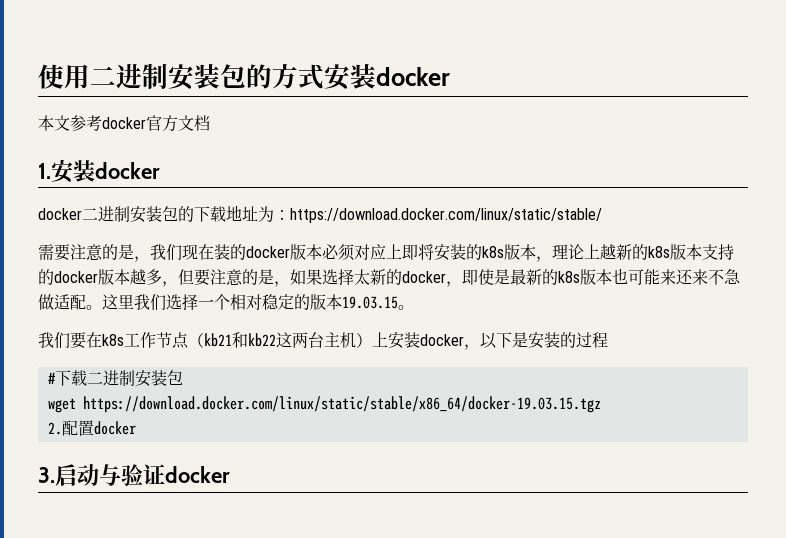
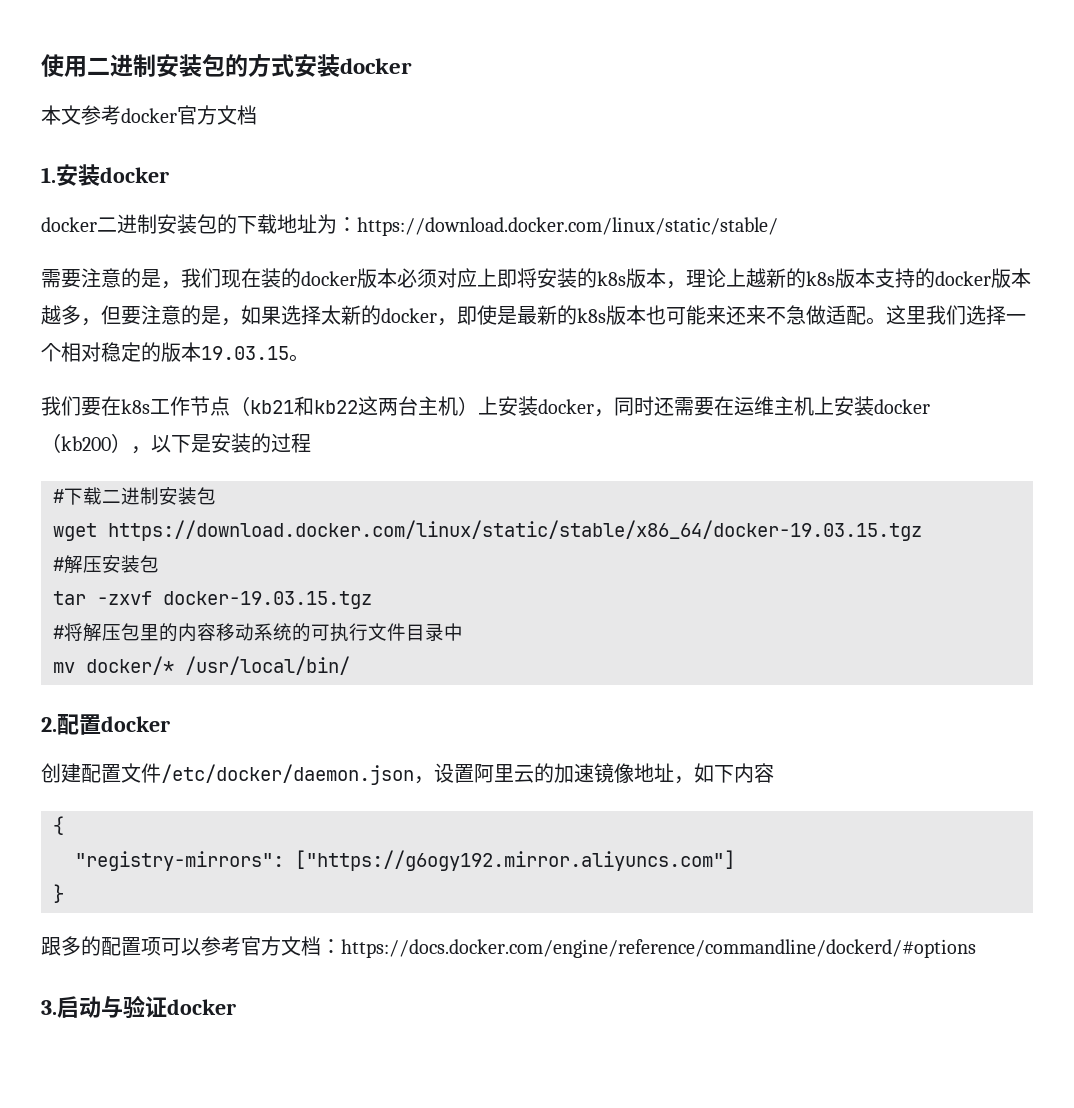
(480, 347) none -> [614,396,930,416] [41,433,151,454] 同时还需要在运维主机上安装docker（kb200），
[47,420,136,436] 2.配置docker -> [53,555,159,574] [53,591,372,609] [53,623,463,642] [53,656,350,675] [41,714,170,735] [41,763,774,785] [53,816,64,835] [75,850,735,871] [53,884,64,903] [41,936,976,958] #解压安装包 // tar -zxvf docker-19.03.15.tgz // #将解压包里的内容移动系统的可执行文件目录中 // mv docker/* /usr/local/bin/ // 2.配置docker // 创建配置文件/etc/docker/daemon.json，设置阿里云的加速镜像地址，如下内容 // { // "registry-mirrors": ["https://g6ogy192.mirror.aliyuncs.com"] // } // 跟多的配置项可以参考官方文档：https://docs.docker.com/engine/reference/commandline/dockerd/#options

